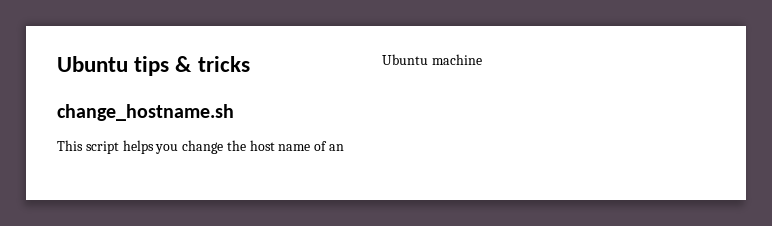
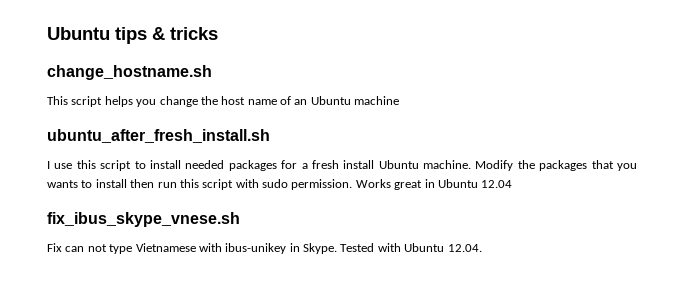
(482, 59) none -> [47,129,270,143] [47,160,638,171] [47,179,513,190] [47,212,240,227] [47,243,482,254] // ubuntu_after_fresh_install.sh // I use this script to install needed packages for a fresh install Ubuntu machine. Modify the packages that you wants to install then run this script with sudo permission. Works great in Ubuntu 12.04 // fix_ibus_skype_vnese.sh // Fix can not type Vietnamese with ibus-unikey in Skype. Tested with Ubuntu 12.04.

